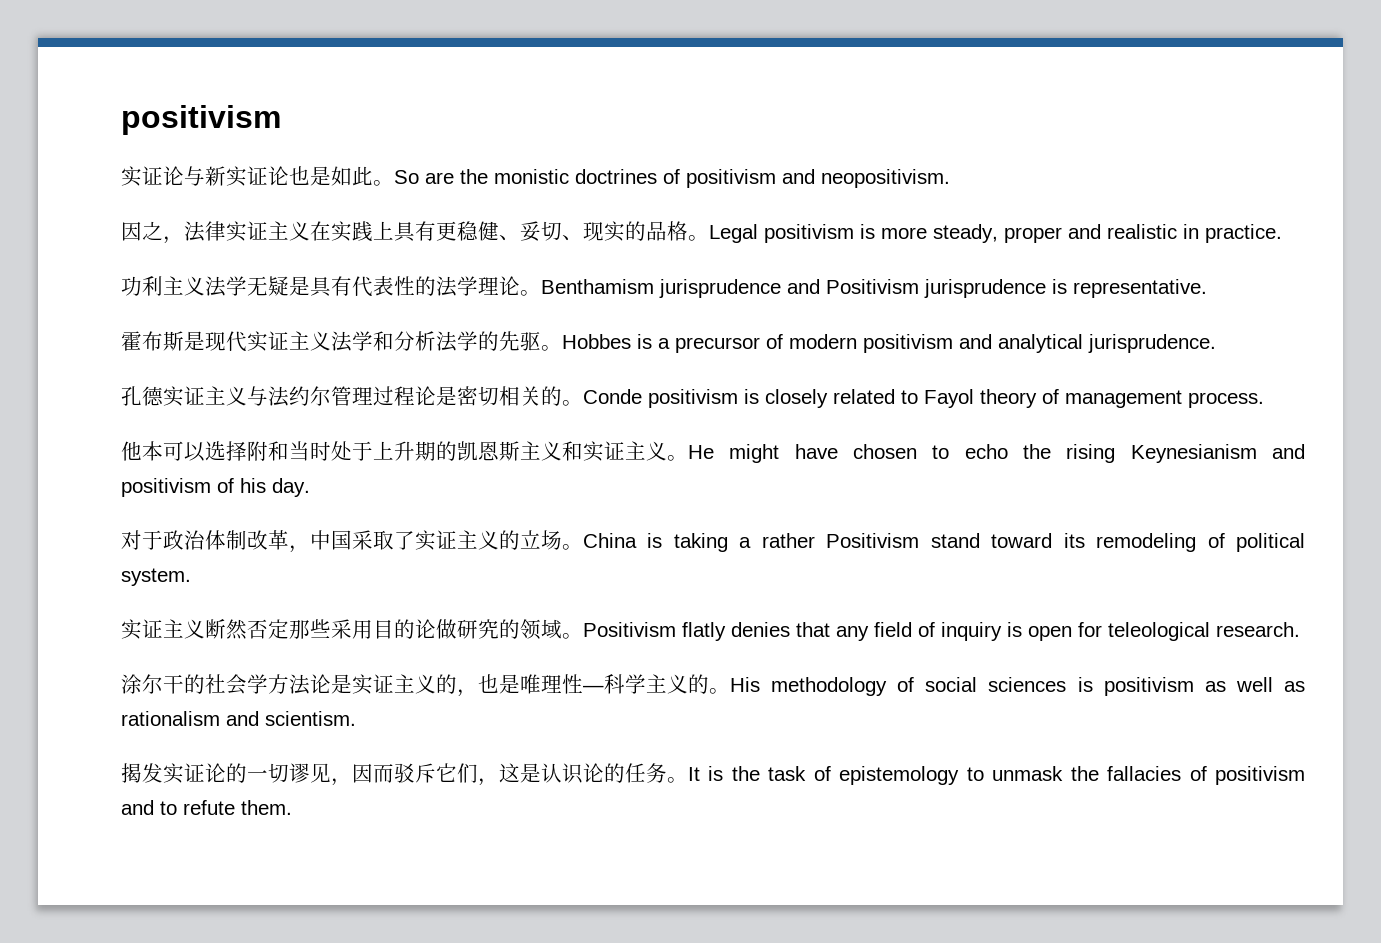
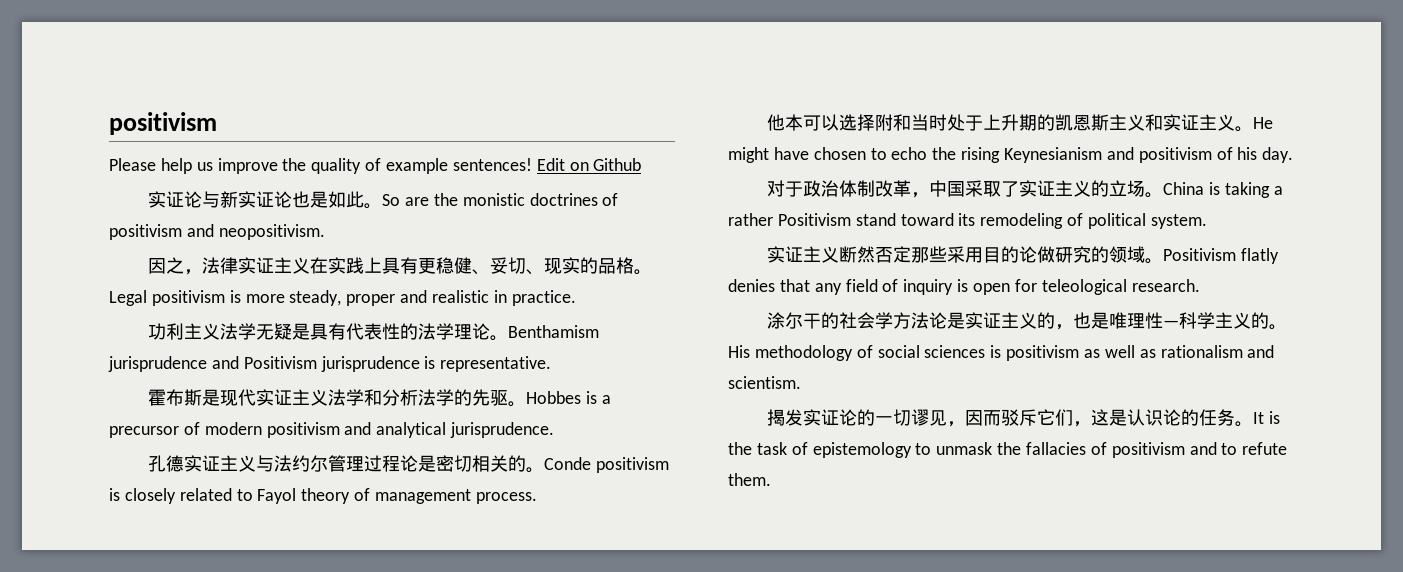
[121,105,281,135] positivism -> [109,112,217,135] [109,158,642,174] positivism // Please help us improve the quality of example sentences! Edit on Github

